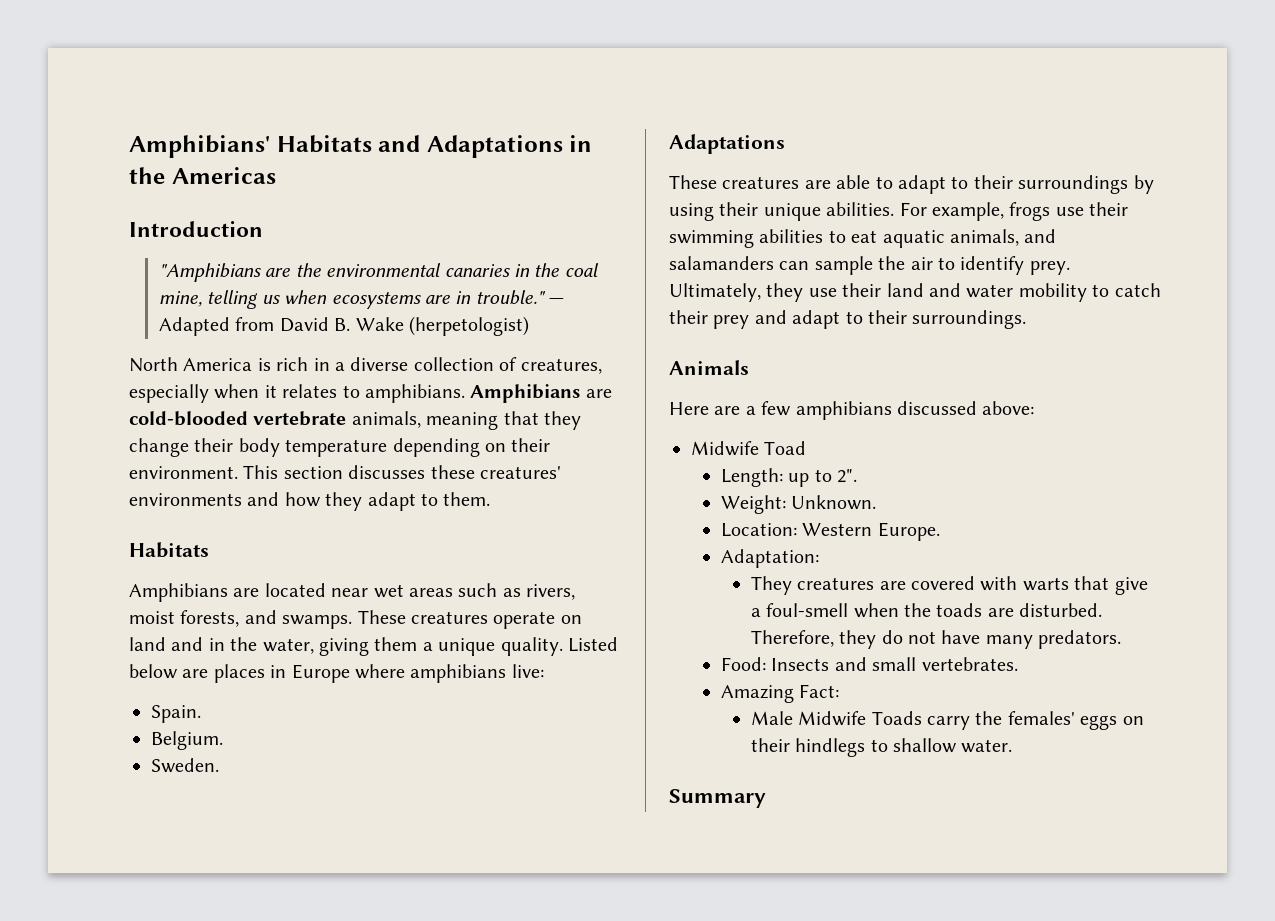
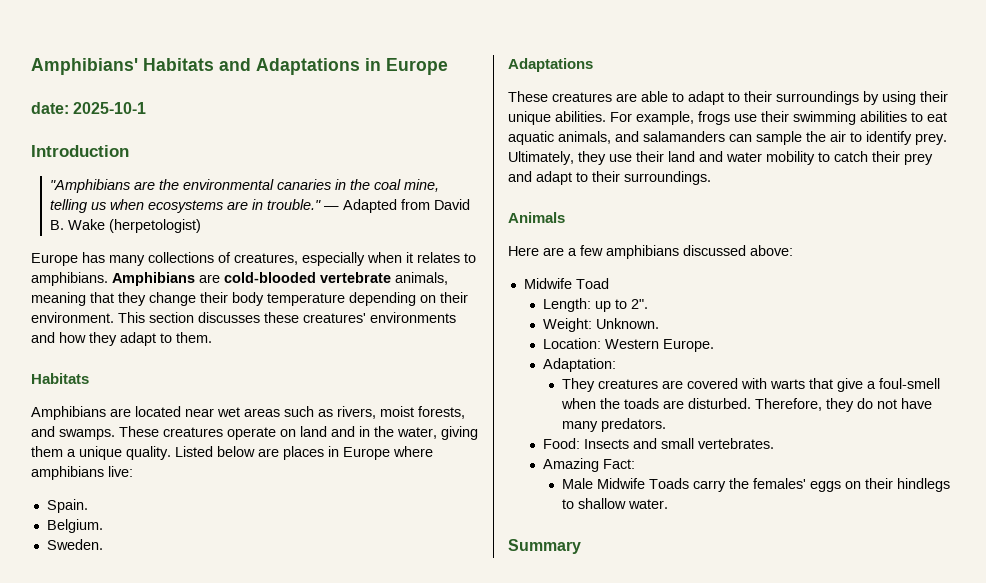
[129,167,276,184] the Americas -> [386,58,448,75] [31,102,147,114] Europe // date: 2025-10-1
[129,357,494,372] North America is rich in a diverse collection -> [31,252,214,266] Europe has many collections

